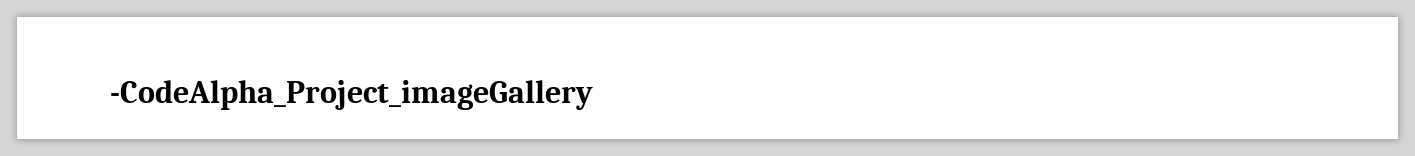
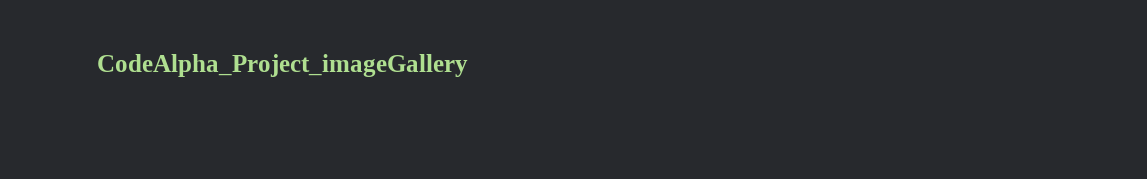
[110,80,593,110] -CodeAlpha_Project_imageGallery -> [97,54,468,77] CodeAlpha_Project_imageGallery

